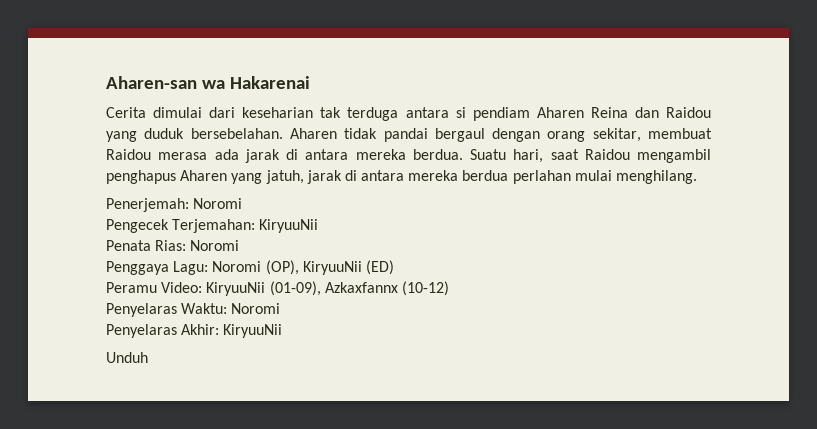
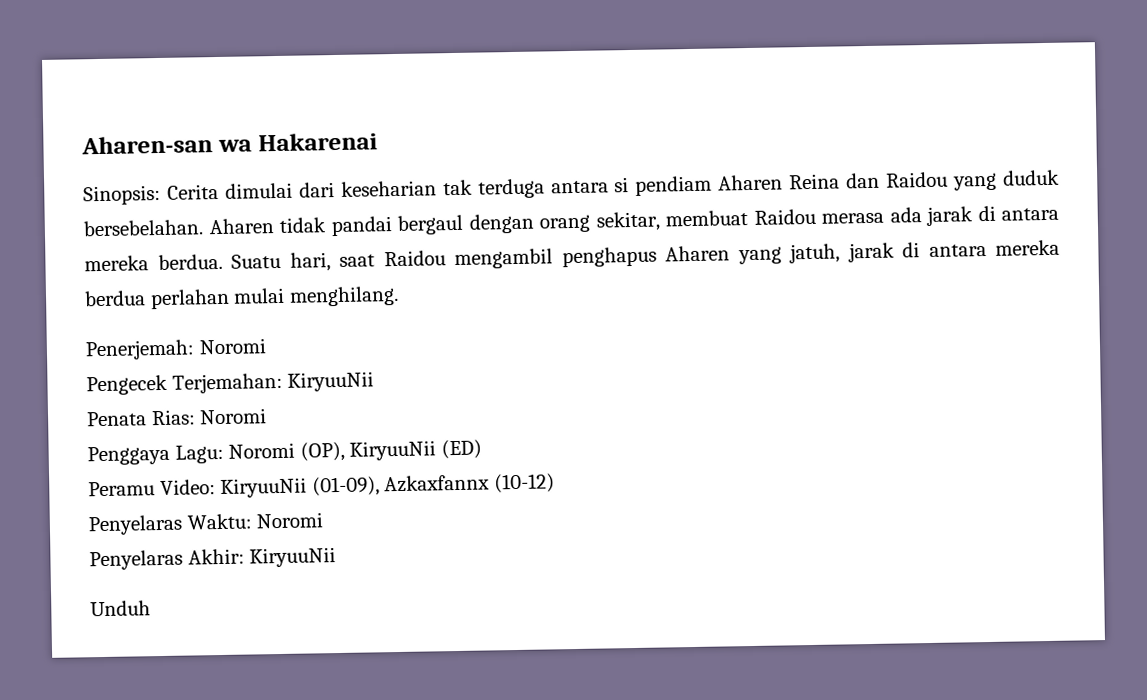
(311, 82) none -> [83,184,161,206] Sinopsis:

